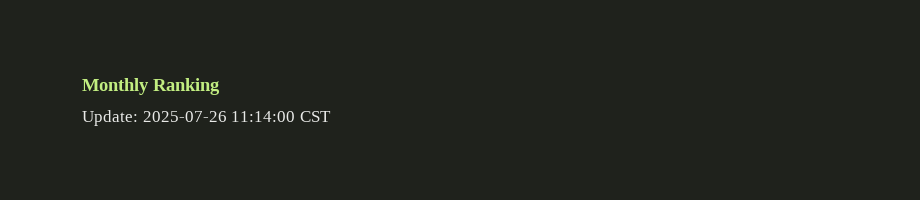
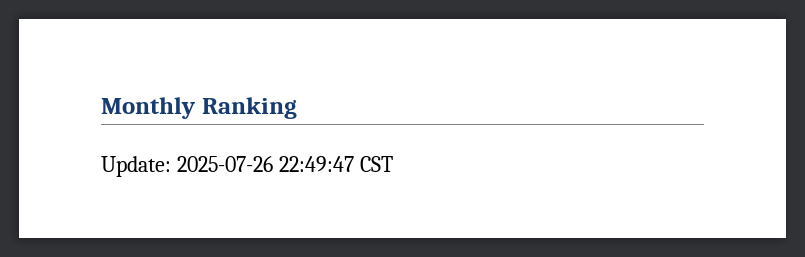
[231,111,296,122] 11:14:00 -> [278,156,354,172] 22:49:47

